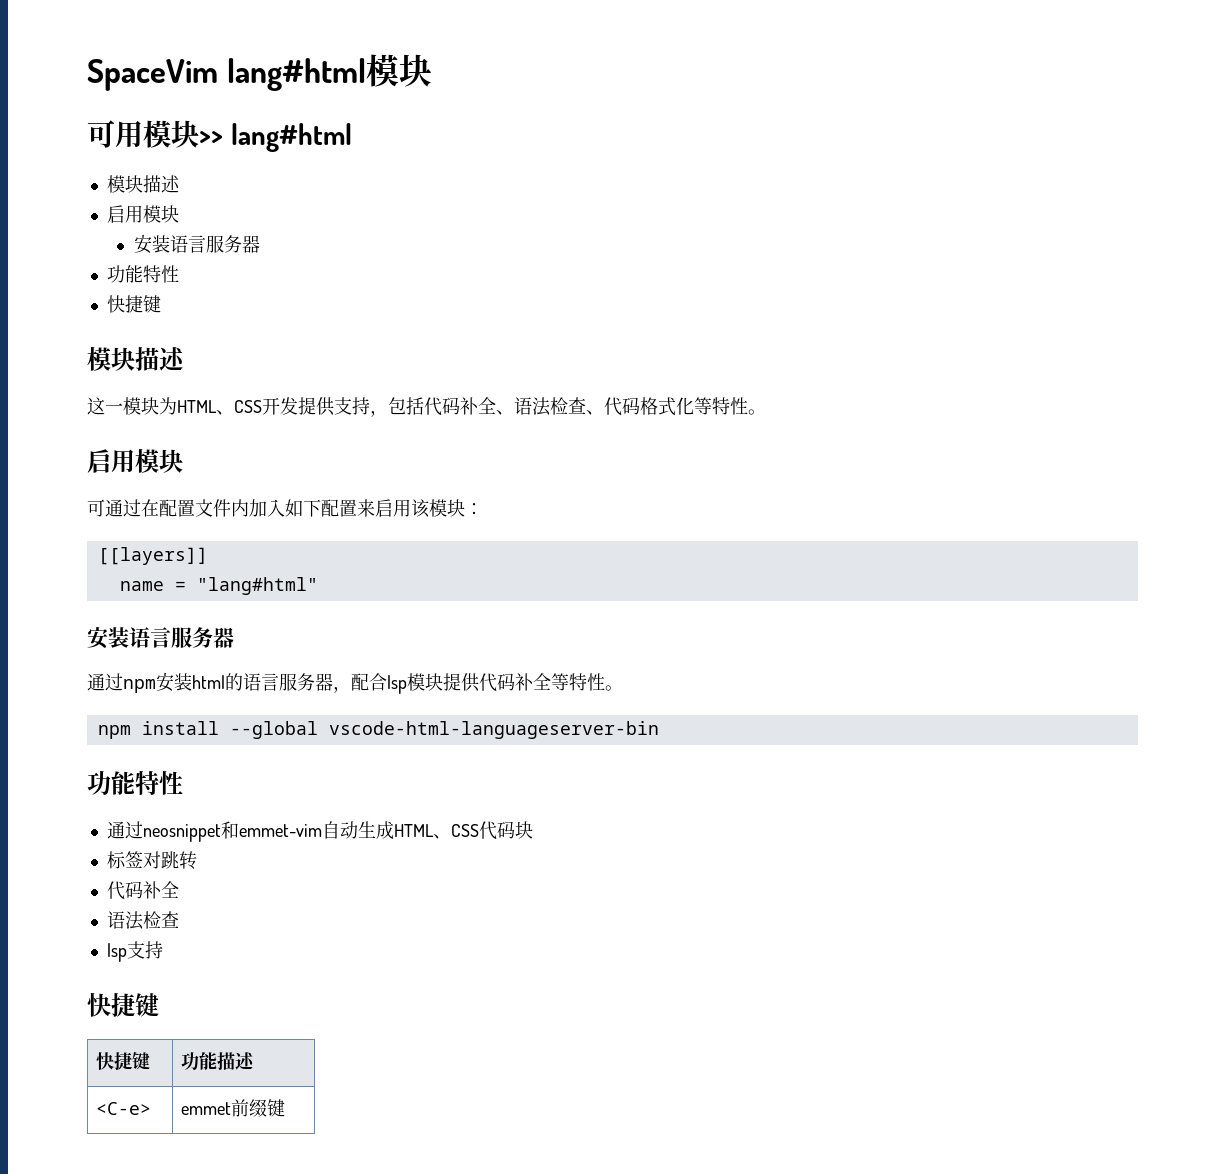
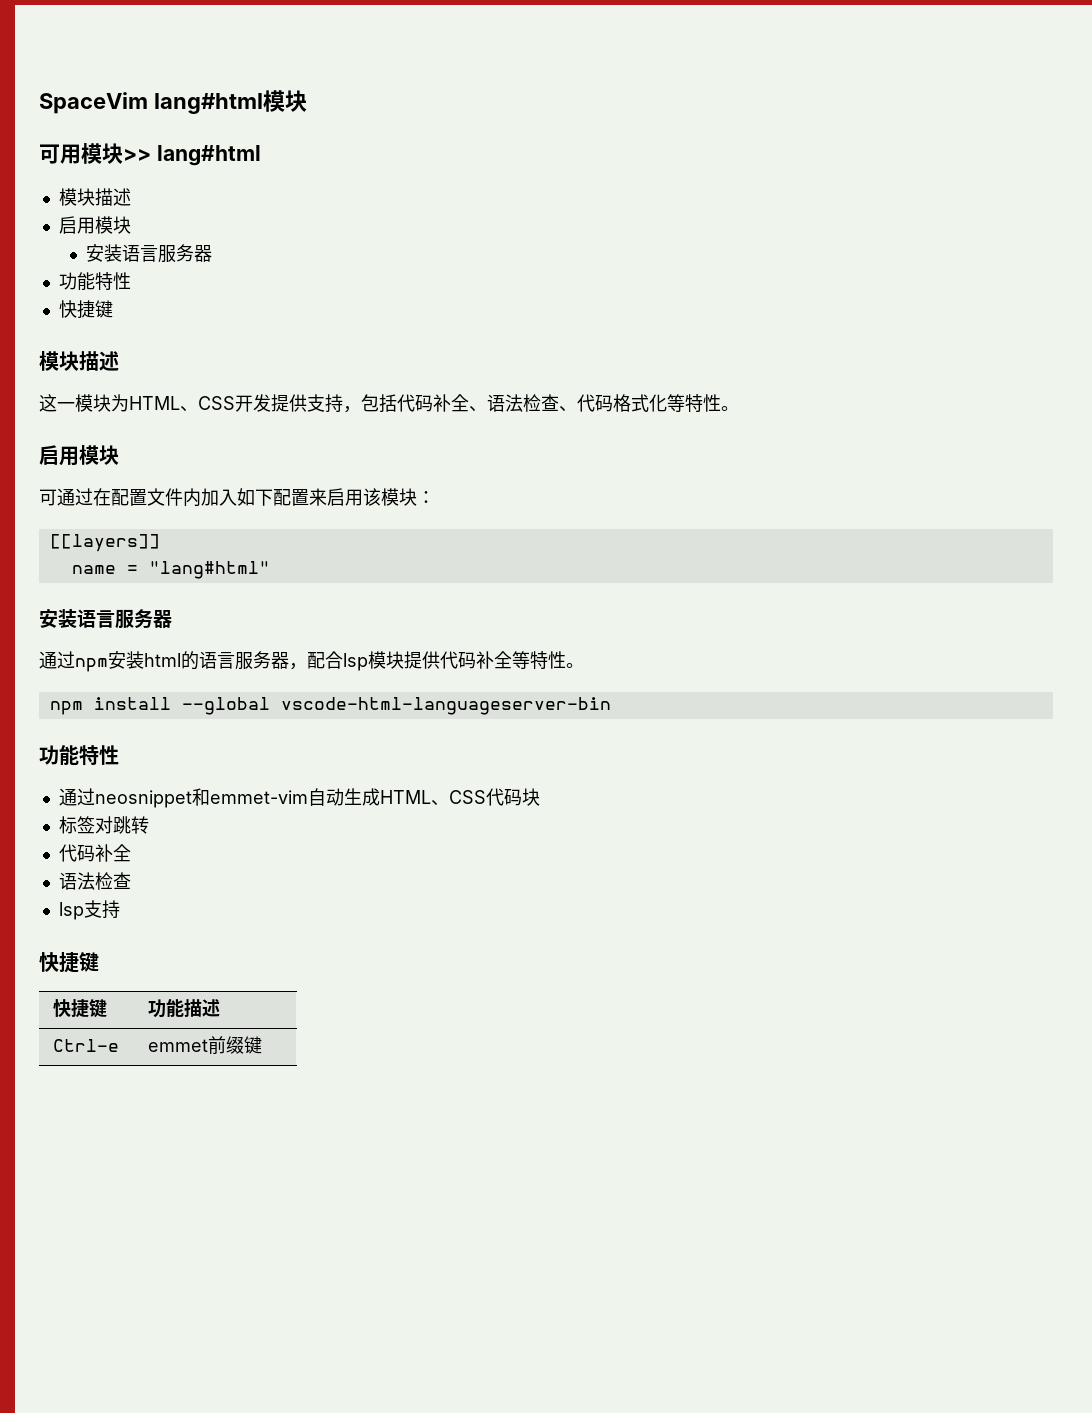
[96,1102,152,1115] <C-e> -> [52,1039,119,1052] Ctrl-e

